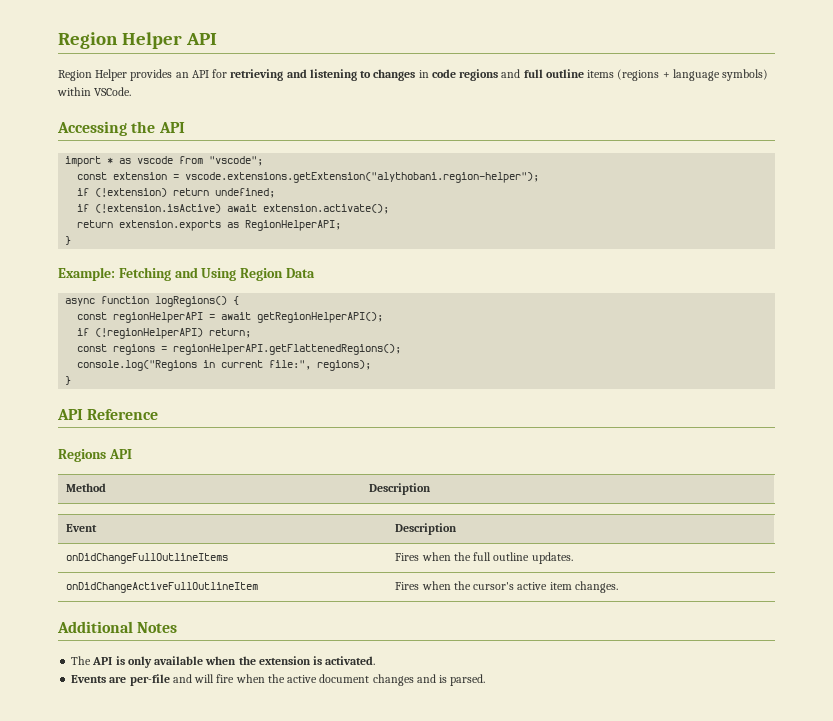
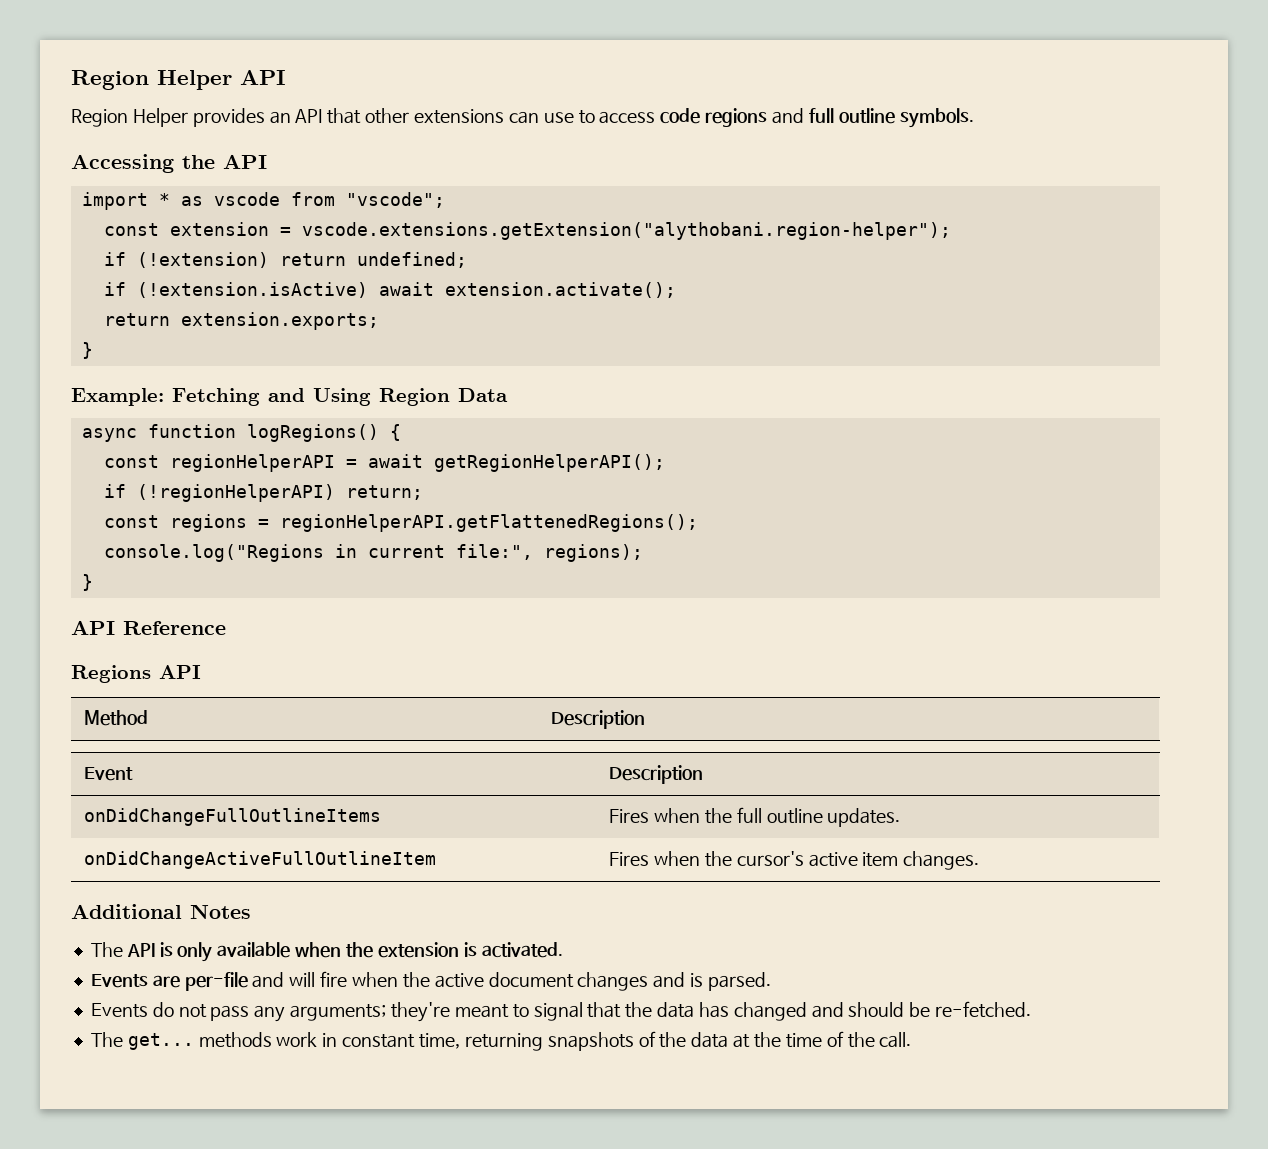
[212,69,429,81] for retrieving and listening to changes in -> [327,108,656,124] that other extensions can use to access
[587,69,769,81] [57,87,132,96] items (regions + language symbols) within VSCode. -> [899,108,974,128] symbols.
[119,220,342,231] extension.exports as RegionHelperAPI; -> [180,312,379,330] extension.exports;
(486, 680) none -> [90,1001,1032,1022] [90,1031,912,1051] // Events do not pass any arguments; they're meant to signal that the data has changed and should be re-fetched. // The get... methods work in constant time, returning snapshots of the data at the time of the call.

